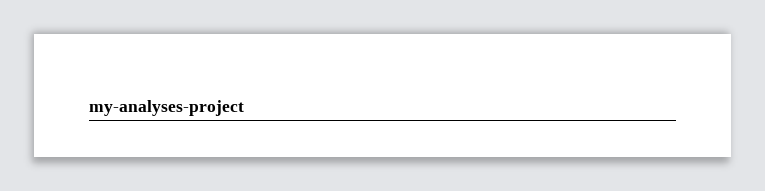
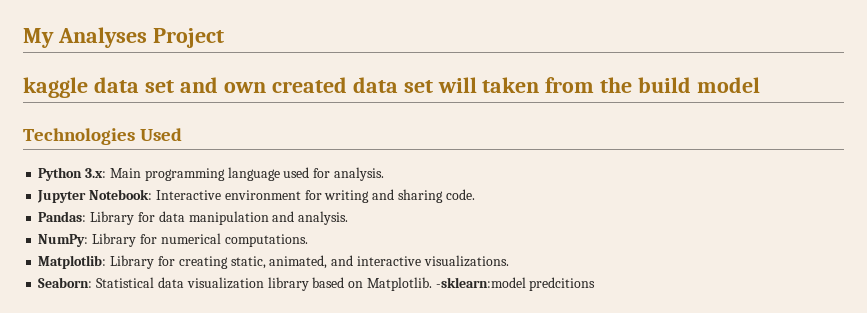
[89,100,244,116] my-analyses-project -> [23,27,224,48] [23,77,761,98] [23,128,183,145] [38,167,384,181] [37,189,475,203] [38,211,349,225] [38,233,308,247] [38,255,509,269] [38,277,596,291] My Analyses Project // kaggle data set and own created data set will taken from the build model // Technologies Used // Python 3.x: Main programming language used for analysis. // Jupyter Notebook: Interactive environment for writing and sharing code. // Pandas: Library for data manipulation and analysis. // NumPy: Library for numerical computations. // Matplotlib: Library for creating static, animated, and interactive visualizations. // Seaborn: Statistical data visualization library based on Matplotlib. -sklearn:model predcitions

